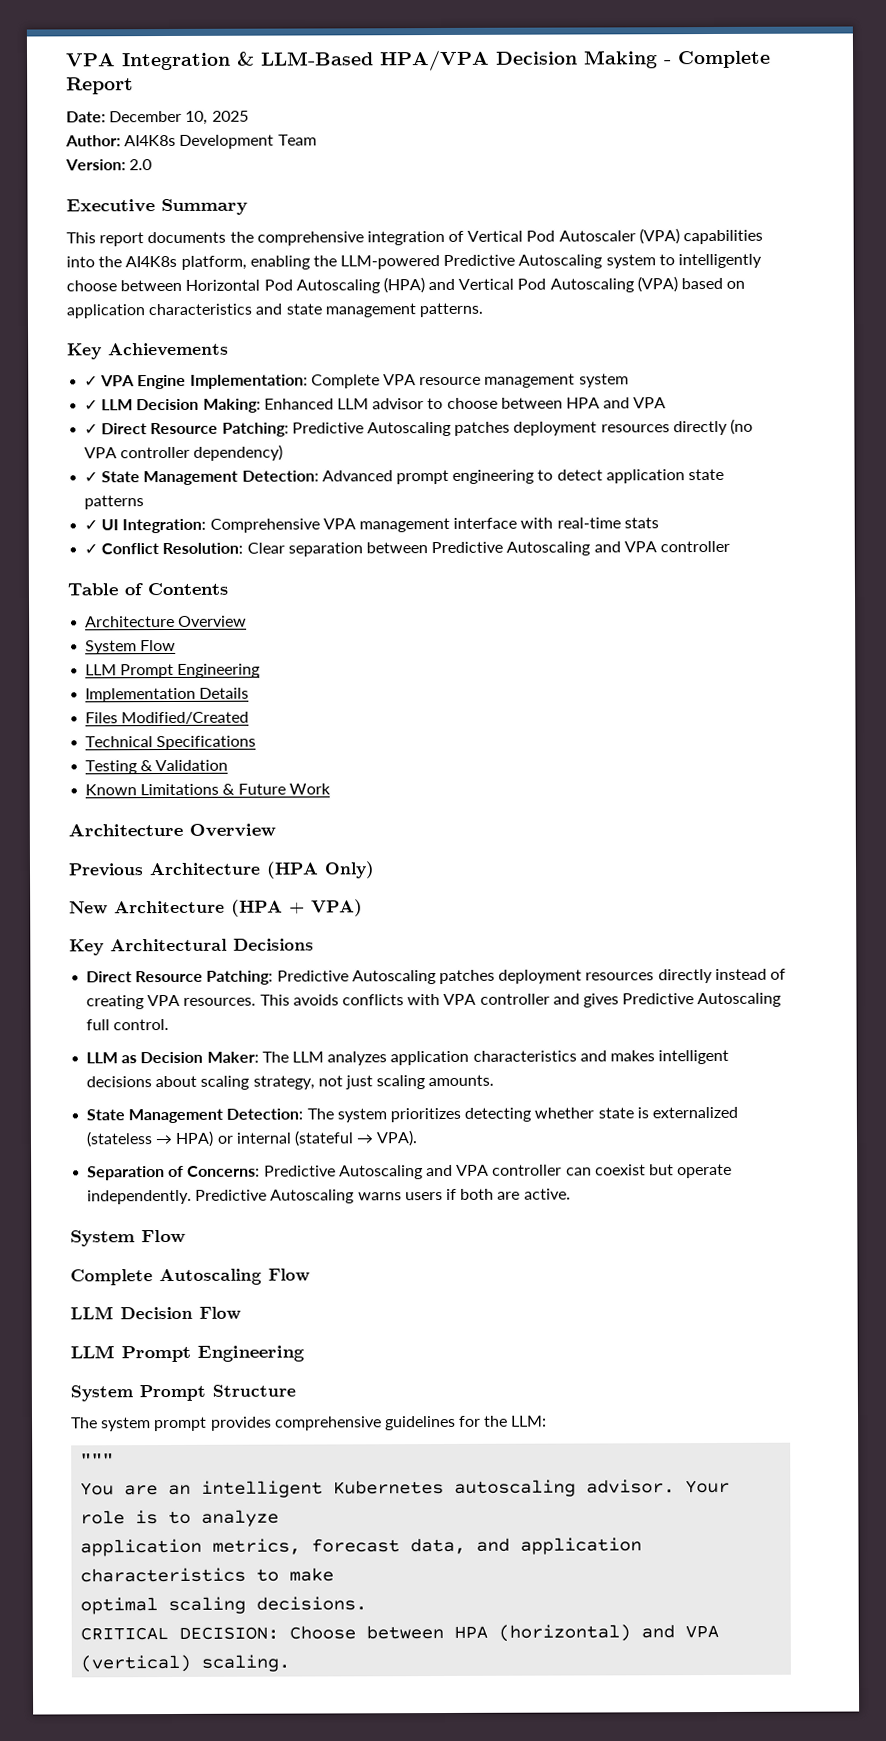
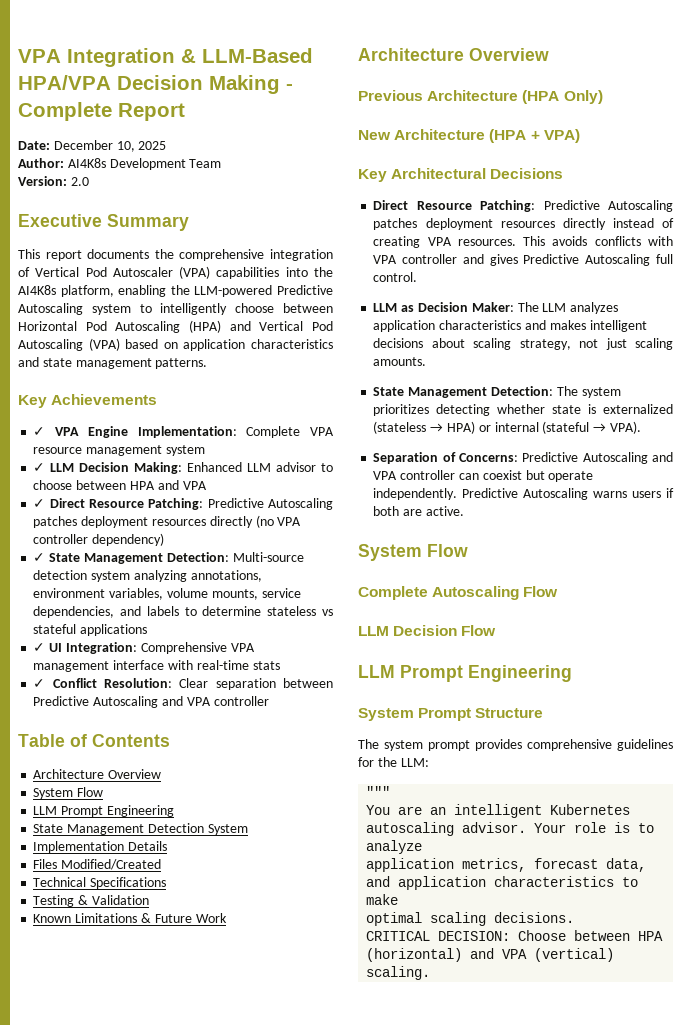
[321,468,724,485] [84,495,145,510] Advanced prompt engineering to detect application state patterns -> [232,552,304,562] [33,570,262,582] [33,588,301,600] [33,606,333,618] [33,624,148,636] Multi-source detection system analyzing annotations, environment variables, volume mounts, service dependencies, and labels to determine stateless vs stateful applications
(261, 670) none -> [33,823,248,835] // State Management Detection System

